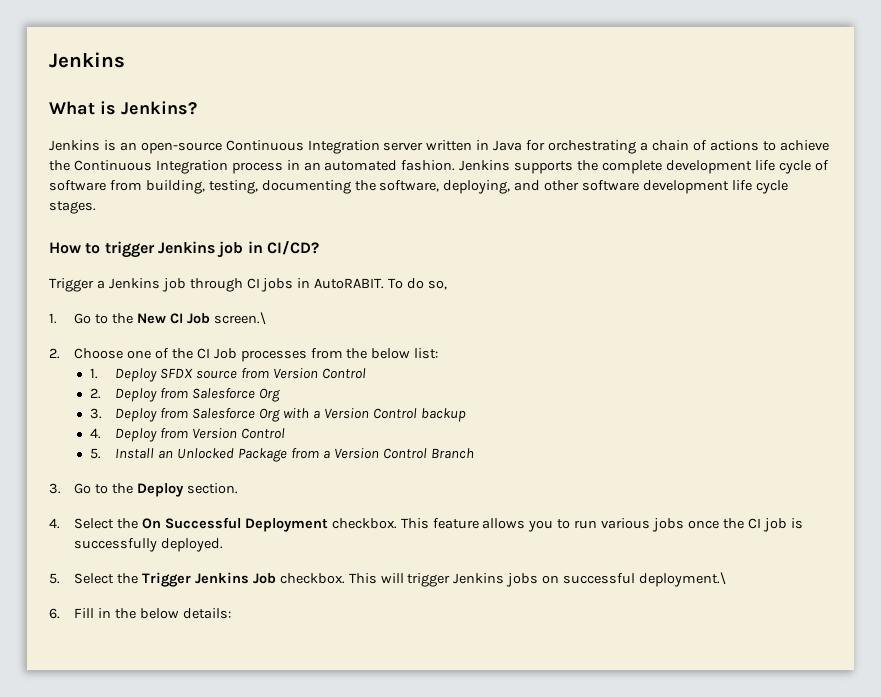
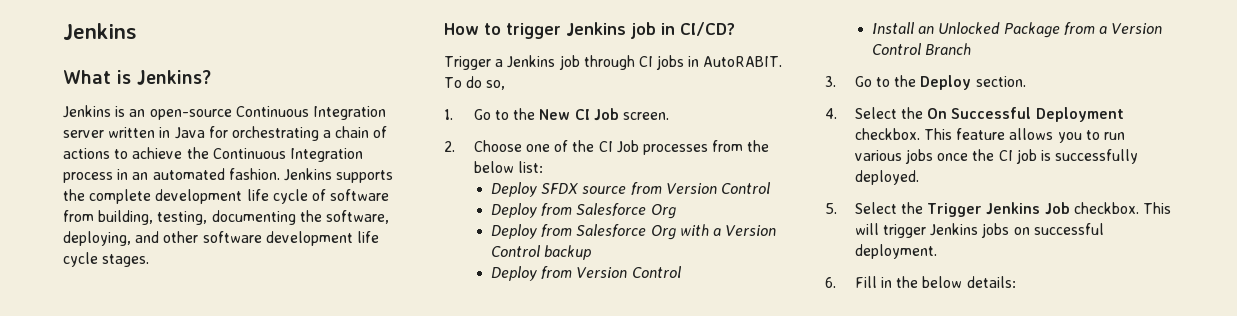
[213,312,266,325] screen.\ -> [623,112,670,120] screen.
[90,368,99,379] 1. -> (544, 167) none
[90,388,102,399] 2. -> (770, 188) none
[90,408,103,419] 3. -> (676, 211) none
[90,428,102,439] 4. -> (592, 252) none
[90,448,102,459] 5. -> (681, 272) none
[639,572,727,587] deployment.\ -> [854,244,937,259] deployment.

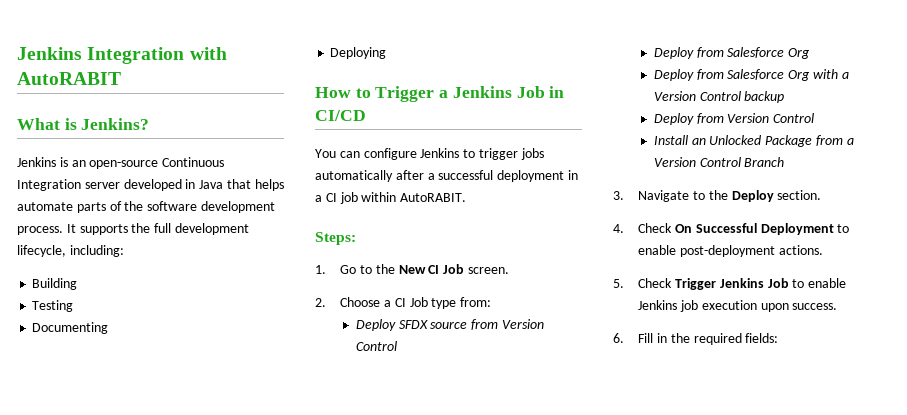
[63,23,137,40] Jenkins -> [17,47,227,64] [17,72,121,85] Jenkins Integration with AutoRABIT
[108,127,156,138] written -> [123,179,182,191] developed
[208,126,388,141] [63,147,363,162] [63,168,394,183] [63,189,390,204] [63,210,389,225] [63,231,379,246] [63,252,150,267] [444,22,735,39] [444,55,783,70] [444,76,506,90] for orchestrating a chain of actions to achieve the Continuous Integration process in an automated fashion. Jenkins supports the complete development life cycle of software from building, testing, documenting the software, deploying, and other software development life cycle stages. // How to trigger Jenkins job in CI/CD? // Trigger a Jenkins job through CI jobs in AutoRABIT. To do so, -> [226,179,284,191] [17,201,275,213] [17,223,249,235] [17,245,124,257] [32,278,78,290] [32,300,74,312] [32,322,109,334] [330,47,387,59] [315,86,565,102] [315,110,366,121] [315,148,544,160] [315,170,578,182] [315,192,467,204] [315,232,356,245] that helps automate parts of the software development process. It supports the full development lifecycle, including: // Building // Testing // Documenting // Deploying // How to Trigger a Jenkins Job in CI/CD // You can configure Jenkins to trigger jobs automatically after a successful deployment in a CI job within AutoRABIT. // Steps:
[526,140,770,155] [473,161,544,173] one of the CI Job processes from the below list: -> [384,297,492,309] a CI Job type from:
[854,76,872,87] Go -> [638,190,690,202] Navigate
[854,107,924,119] Select the -> [638,223,673,233] Check
[854,128,1126,143] [854,149,1139,164] [854,170,919,185] checkbox. This feature allows you to run various jobs once the CI job is successfully deployed. -> [837,224,850,233] [638,245,823,257] to enable post-deployment actions.
[854,202,924,214] Select the -> [638,278,673,288] Check
[1073,202,1172,214] [854,223,1104,238] [854,244,937,259] checkbox. This will trigger Jenkins jobs on successful deployment. -> [792,278,847,288] [638,300,838,312] to enable Jenkins job execution upon success.
[922,276,1016,288] below details: -> [693,333,779,345] required fields:

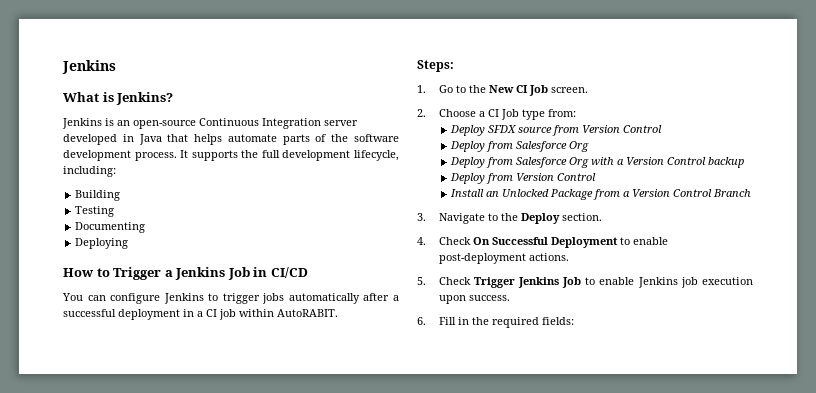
[17,47,227,64] [17,72,121,85] Jenkins Integration with AutoRABIT -> [62,60,116,74] Jenkins

